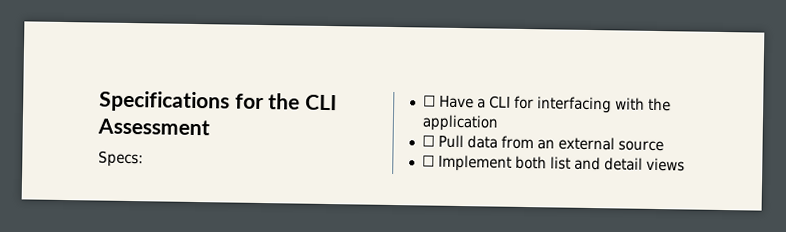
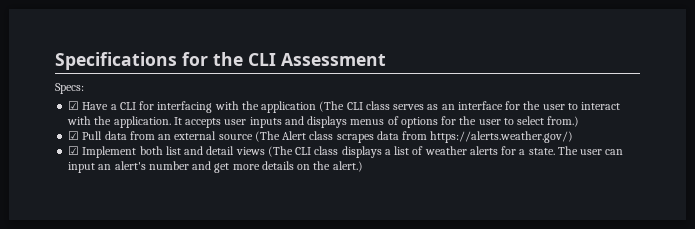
[422,95,436,107] ☐ -> [68,101,80,110] ☑
[421,135,435,147] // ☐ -> [319,101,621,112] [67,116,580,128] [68,131,80,140] (The CLI class serves as an interface for the user to interact with the application. It accepts user inputs and displays menus of options for the user to select from.) // ☑
[421,155,435,167] // ☐ -> [254,131,574,143] [68,146,80,155] (The Alert class scrapes data from https://alerts.weather.gov/) // ☑
(685, 164) none -> [267,146,624,158] [68,161,363,173] (The CLI class displays a list of weather alerts for a state. The user can input an alert's number and get more details on the alert.)

